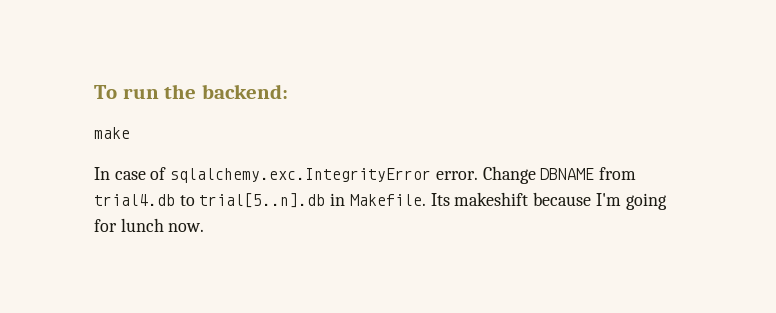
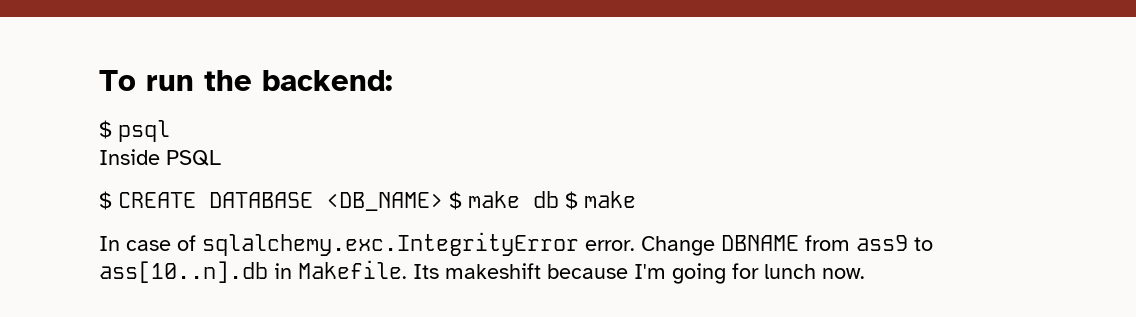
(288, 91) none -> [99,120,170,142] [99,149,221,166] [99,191,578,211] $ psql // Inside PSQL // $ CREATE DATABASE <DB_NAME> $ make db $
[94,193,326,208] trial4.db to trial[5..n].db -> [856,235,933,251] [99,261,268,283] ass9 to ass[10..n].db

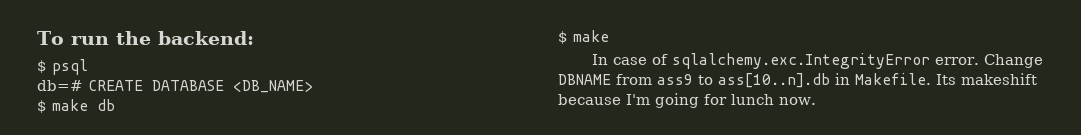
[99,149,221,166] [99,191,112,210] Inside PSQL // $ -> [37,80,83,91] db=#
(443, 201) none -> (313, 86) //
(559, 199) none -> (115, 105) //

